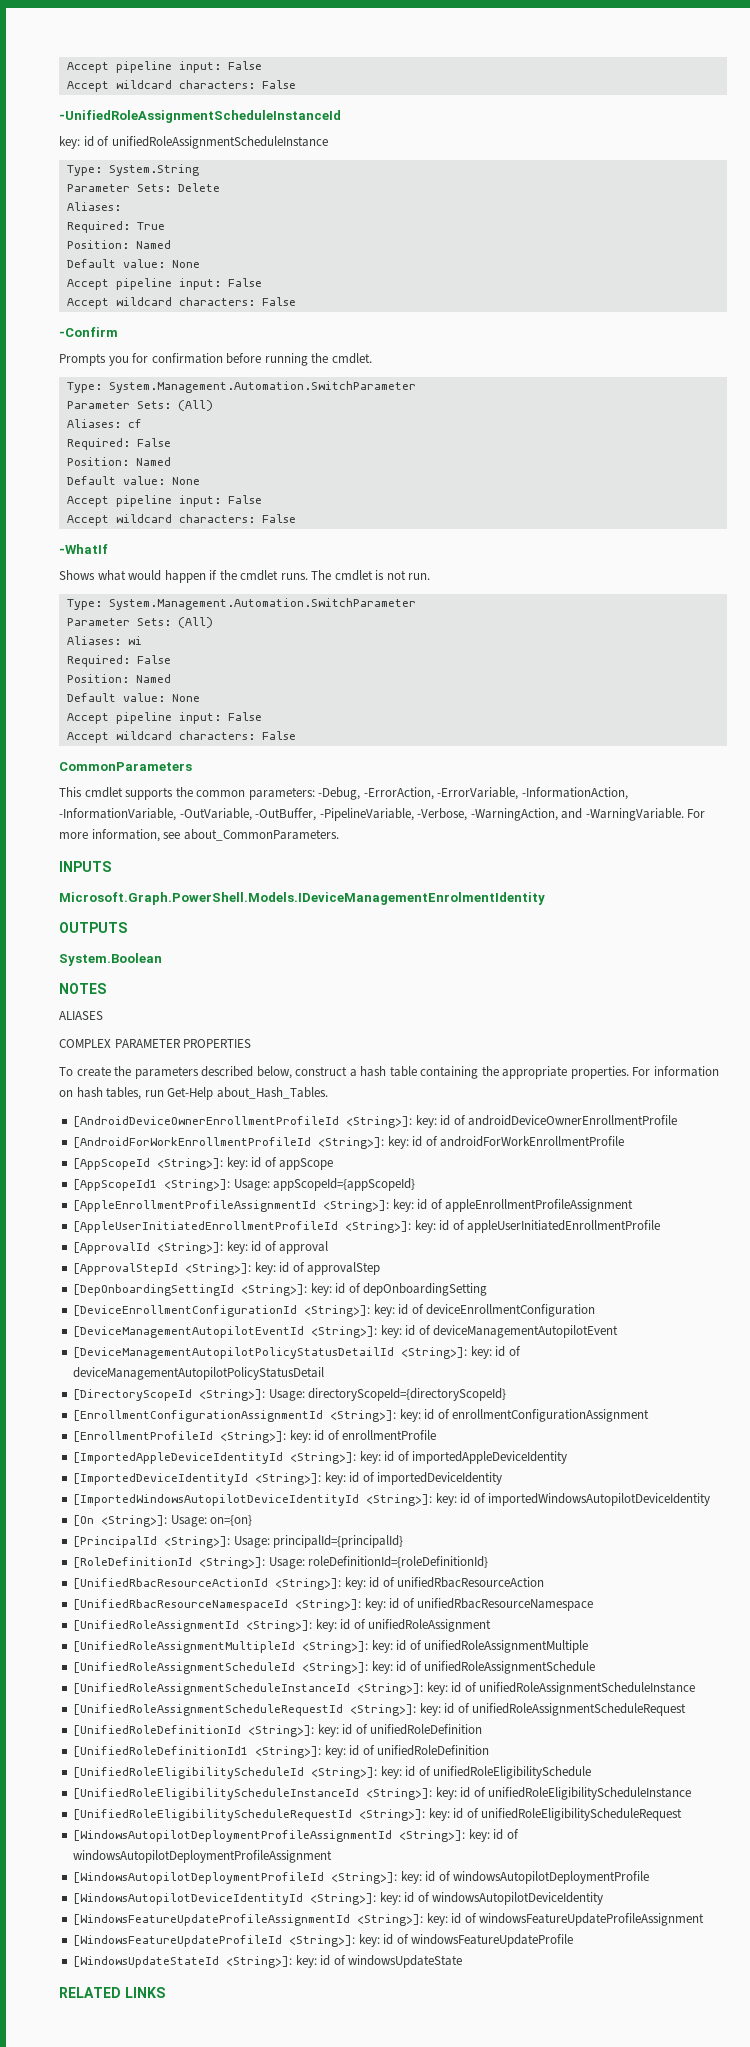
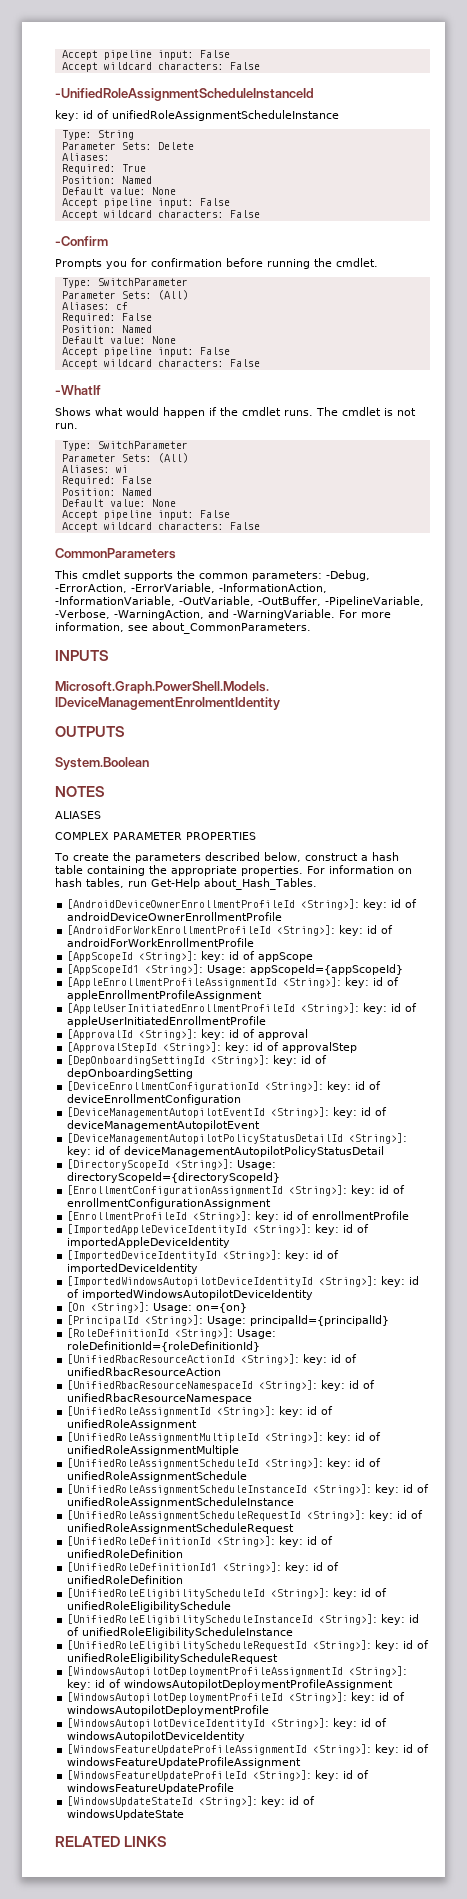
[108,164,199,176] System.String -> [97,130,134,140] String
[108,381,416,393] System.Management.Automation.SwitchParameter -> [97,278,188,286] SwitchParameter
[108,598,416,610] System.Management.Automation.SwitchParameter -> [97,441,188,449] SwitchParameter

